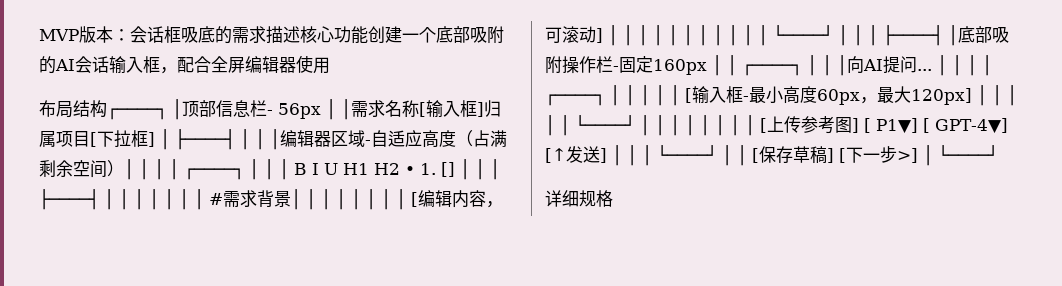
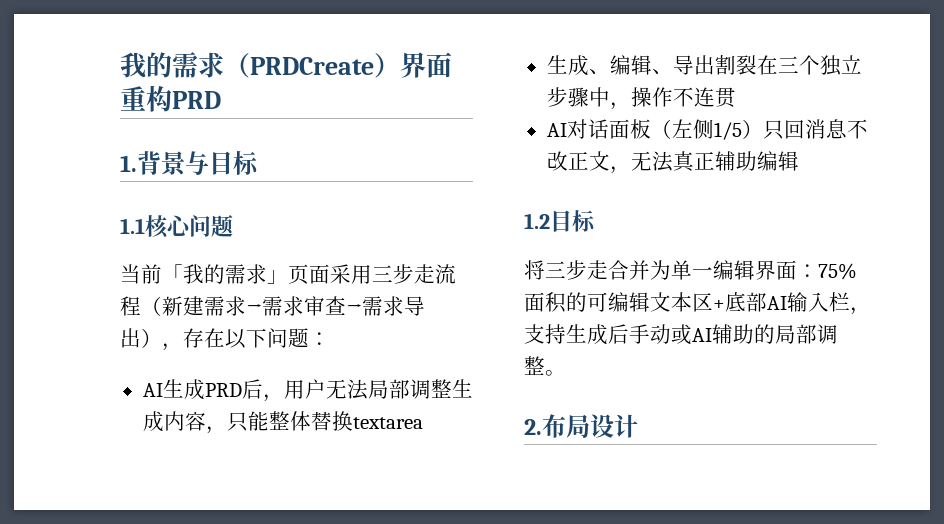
[39,26,504,44] [39,55,330,74] [39,99,501,120] [39,129,507,150] [39,159,500,180] [39,189,503,210] [545,25,1009,46] [545,55,992,76] [545,85,1017,106] [545,115,1008,136] [545,145,998,166] [545,190,613,207] MVP版本：会话框吸底的需求描述核心功能创建一个底部吸附的AI会话输入框，配合全屏编辑器使用 // 布局结构┌────┐ │顶部信息栏- 56px │ │需求名称[输入框]归属项目[下拉框] │ ├────┤ │ │ │编辑器区域-自适应高度（占满剩余空间）│ │ │ │ ┌────┐ │ │ │ B I U H1 H2 • 1. [] │ │ │ ├────┤ │ │ │ │ │ │ │ #需求背景│ │ │ │ │ │ │ │ [编辑内容，可滚动] │ │ │ │ │ │ │ │ │ │ │ └────┘ │ │ │ ├────┤ │底部吸附操作栏-固定160px │ │ ┌────┐ │ │ │向AI提问... │ │ │ │ ┌────┐ │ │ │ │ │ [输入框-最小高度60px，最大120px] │ │ │ │ │ └────┘ │ │ │ │ │ │ │ │ [上传参考图] [ P1▼] [ GPT-4▼] [↑发送] │ │ │ └────┘ │ │ [保存草稿] [下一步>] │ └────┘ // 详细规格 -> [120,52,452,78] [120,85,221,112] [120,151,259,176] [120,214,233,239] [120,264,456,284] [120,296,425,316] [120,328,330,351] [142,379,473,402] [142,411,423,434] [546,55,862,76] [546,87,736,110] [546,119,868,140] [546,151,799,174] [524,210,596,232] [524,260,857,280] [524,292,871,315] [524,324,838,345] [524,356,566,376] [524,414,638,438] 我的需求（PRDCreate）界面重构PRD // 1.背景与目标 // 1.1核心问题 // 当前「我的需求」页面采用三步走流程（新建需求→需求审查→需求导出），存在以下问题： // AI生成PRD后，用户无法局部调整生成内容，只能整体替换textarea // 生成、编辑、导出割裂在三个独立步骤中，操作不连贯 // AI对话面板（左侧1/5）只回消息不改正文，无法真正辅助编辑 // 1.2目标 // 将三步走合并为单一编辑界面：75%面积的可编辑文本区+底部AI输入栏，支持生成后手动或AI辅助的局部调整。 // 2.布局设计

